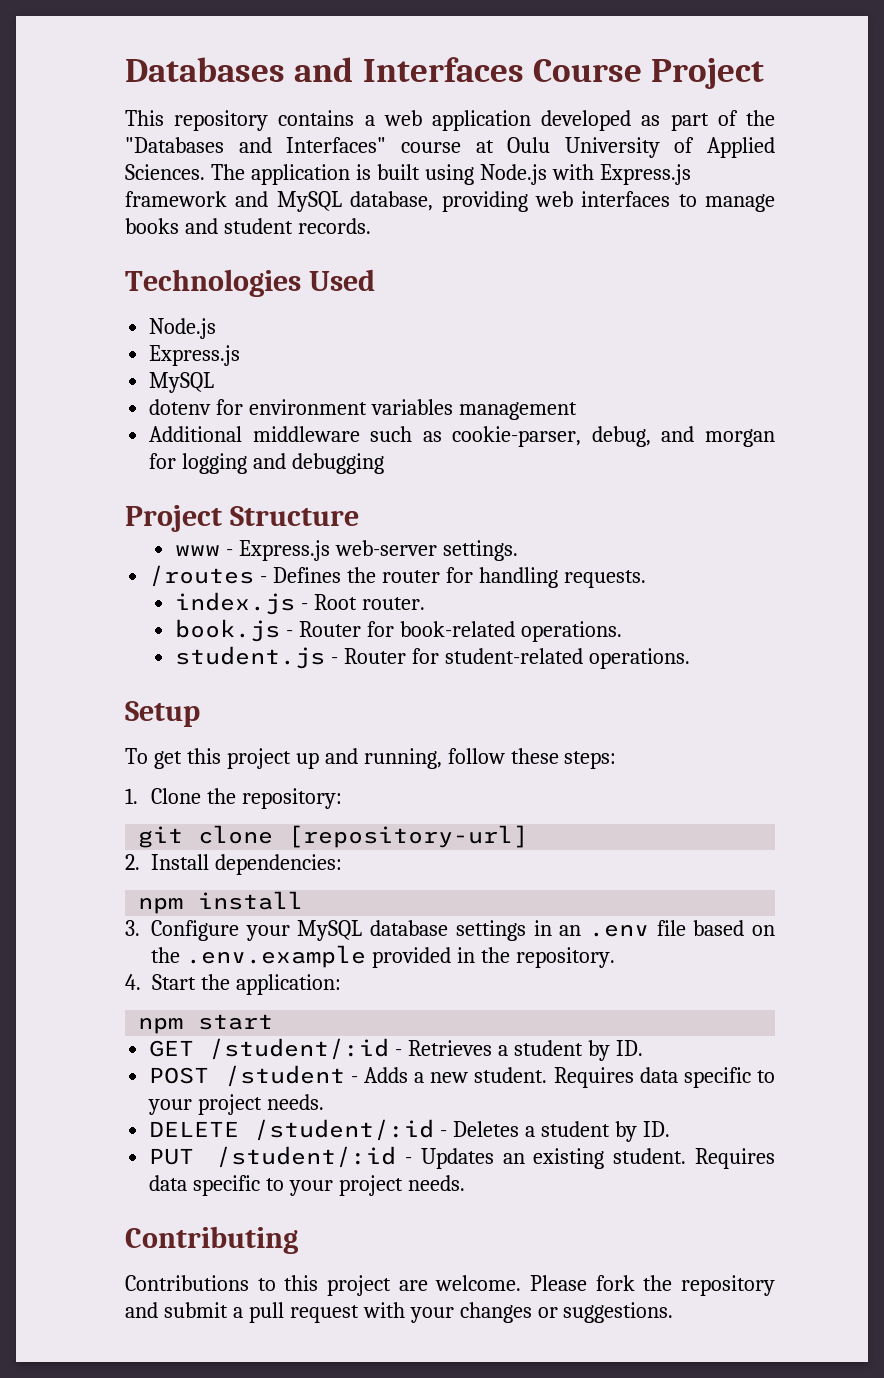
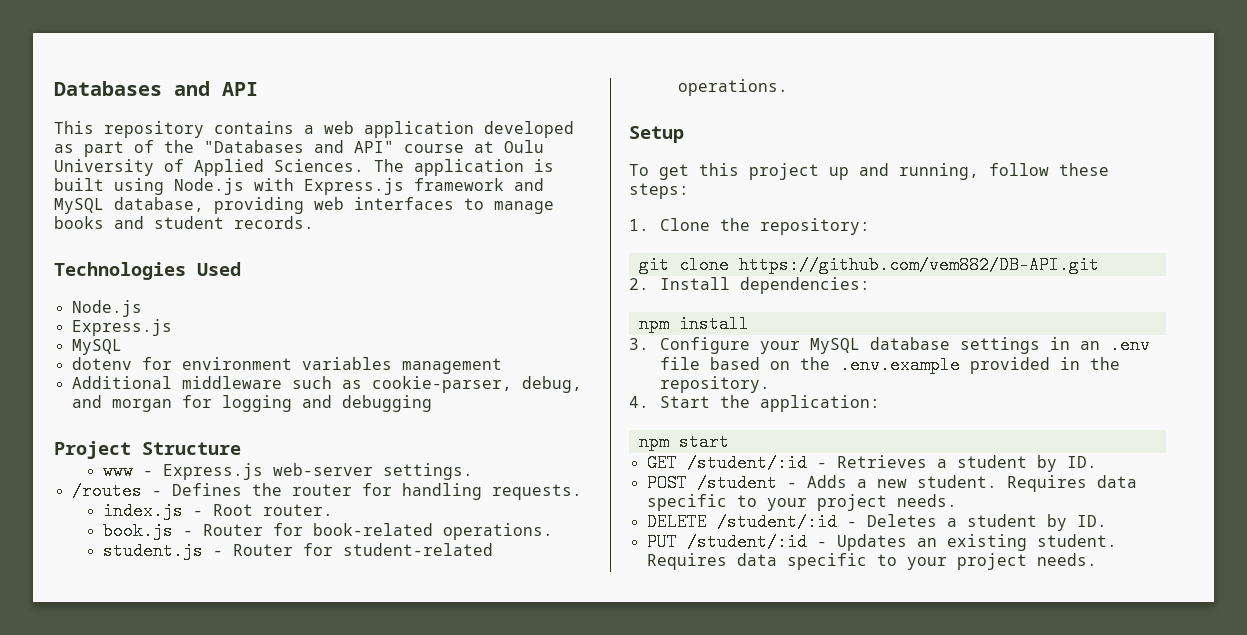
[362,57,765,89] Interfaces Course Project -> [222,82,258,96] API
[286,137,387,153] Interfaces" -> [354,141,394,153] API"
[288,825,529,848] [repository-url] -> [738,256,1099,274] https://github.com/vem882/DB-API.git
[125,1226,298,1254] [125,1275,775,1296] [125,1302,674,1323] // Contributing // Contributions to this project are welcome. Please fork the repository and submit a pull request with your changes or suggestions. -> (1097, 559) none

